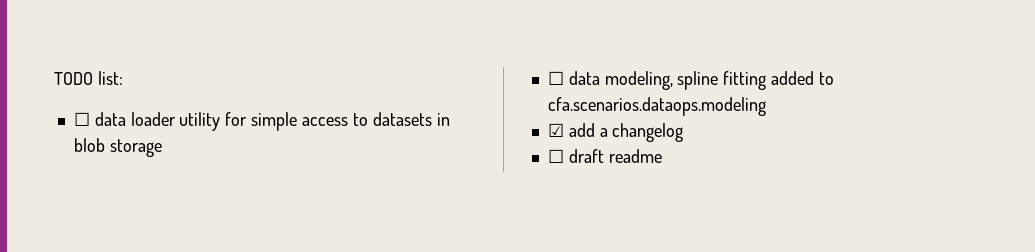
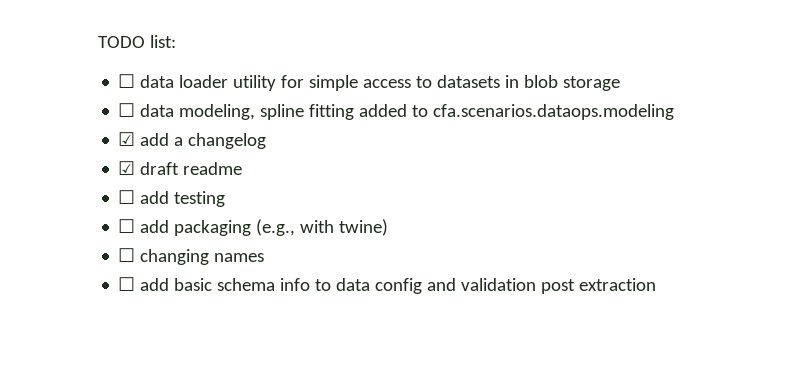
[547,149,564,163] ☐ -> [118,161,136,175] ☑
(662, 156) none -> [118,190,226,207] [118,219,389,236] [118,248,265,265] [118,277,657,294] // ☐ add testing // ☐ add packaging (e.g., with twine) // ☐ changing names // ☐ add basic schema info to data config and validation post extraction

